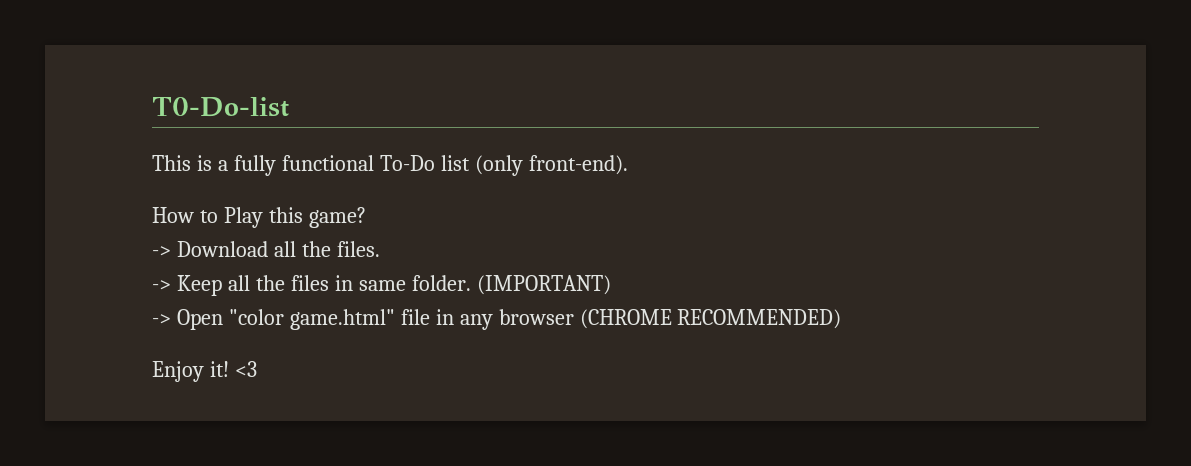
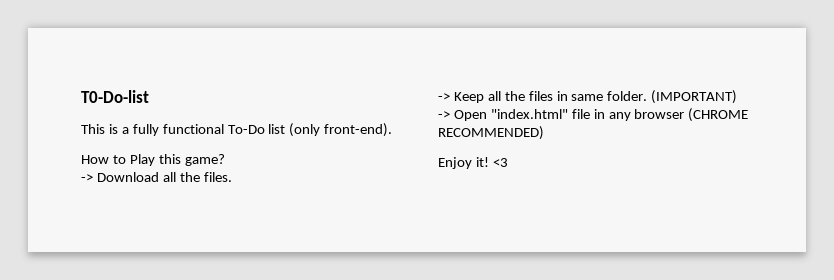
[228,309,395,330] "color game.html" -> [490,109,568,119] "index.html"

